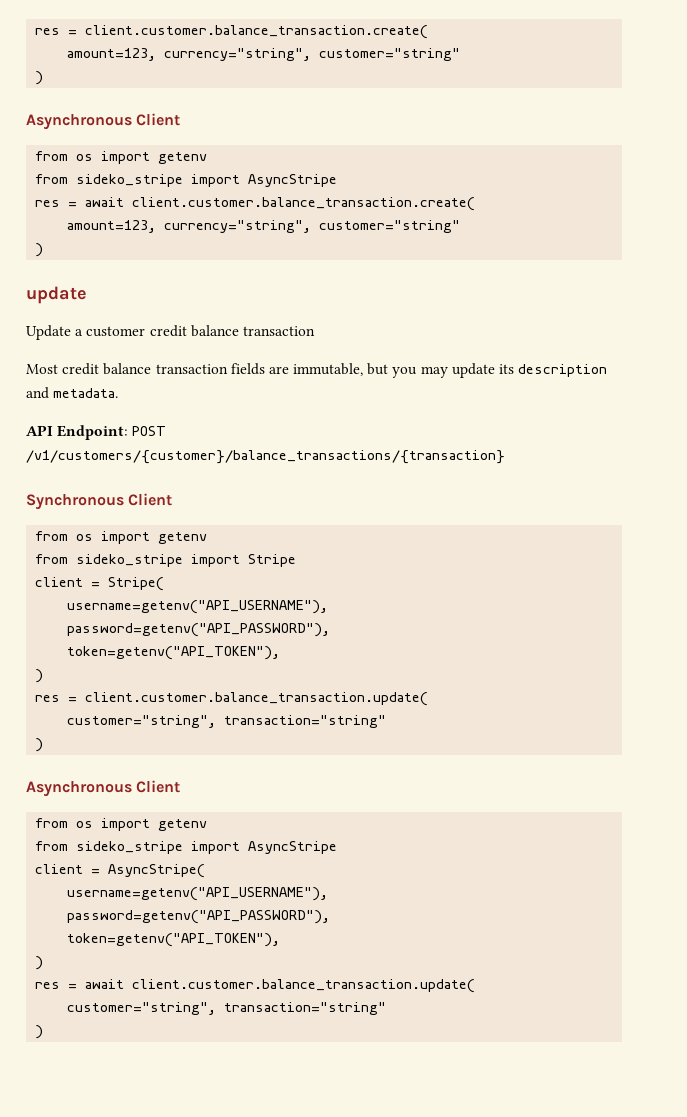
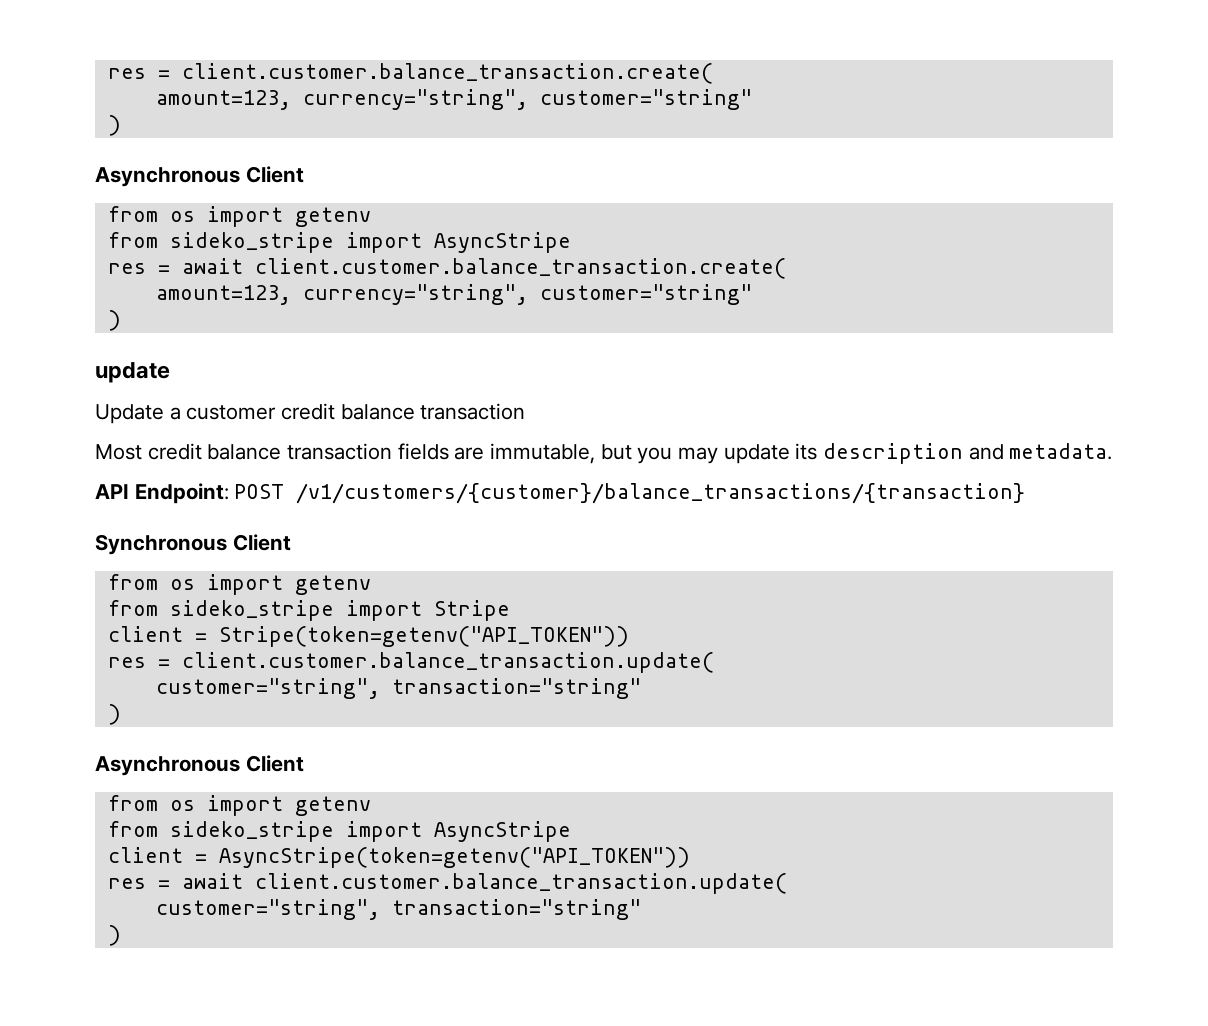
[108,577,165,591] [67,600,329,614] [67,623,331,637] [67,646,281,660] [35,669,44,683] Stripe( // username=getenv("API_USERNAME"), // password=getenv("API_PASSWORD"), // token=getenv("API_TOKEN"), // ) -> [218,626,629,647] Stripe(token=getenv("API_TOKEN"))
[108,864,206,878] [67,887,329,901] [67,910,331,924] [67,933,281,947] [35,956,44,970] AsyncStripe( // username=getenv("API_USERNAME"), // password=getenv("API_PASSWORD"), // token=getenv("API_TOKEN"), // ) -> [218,847,690,868] AsyncStripe(token=getenv("API_TOKEN"))

